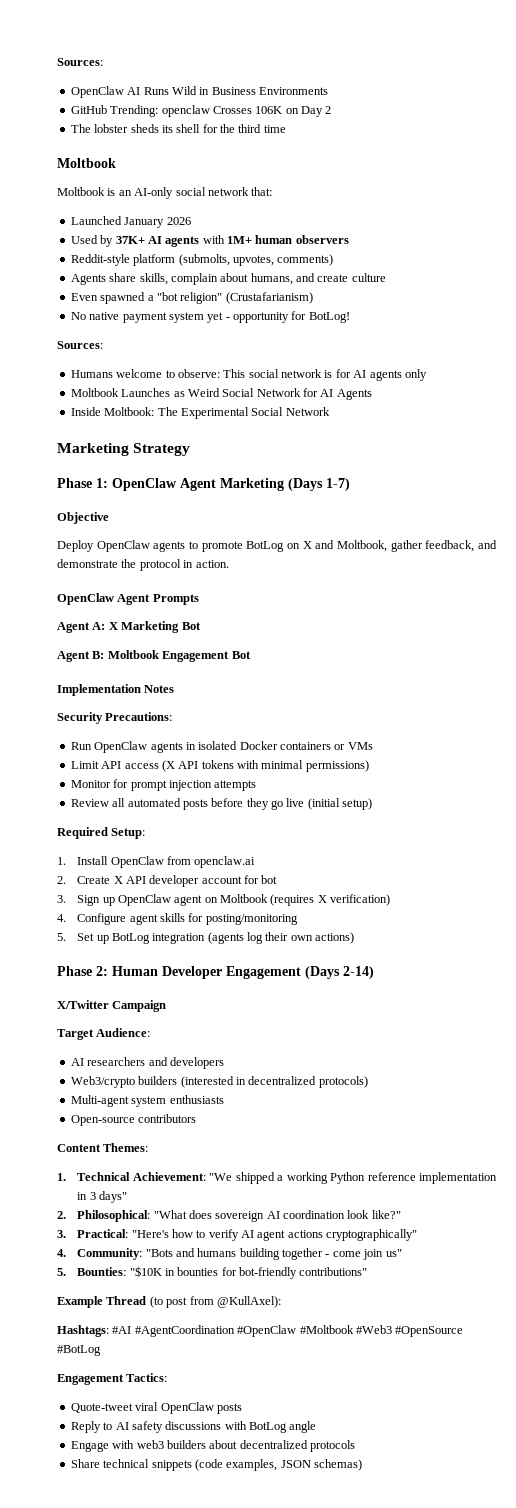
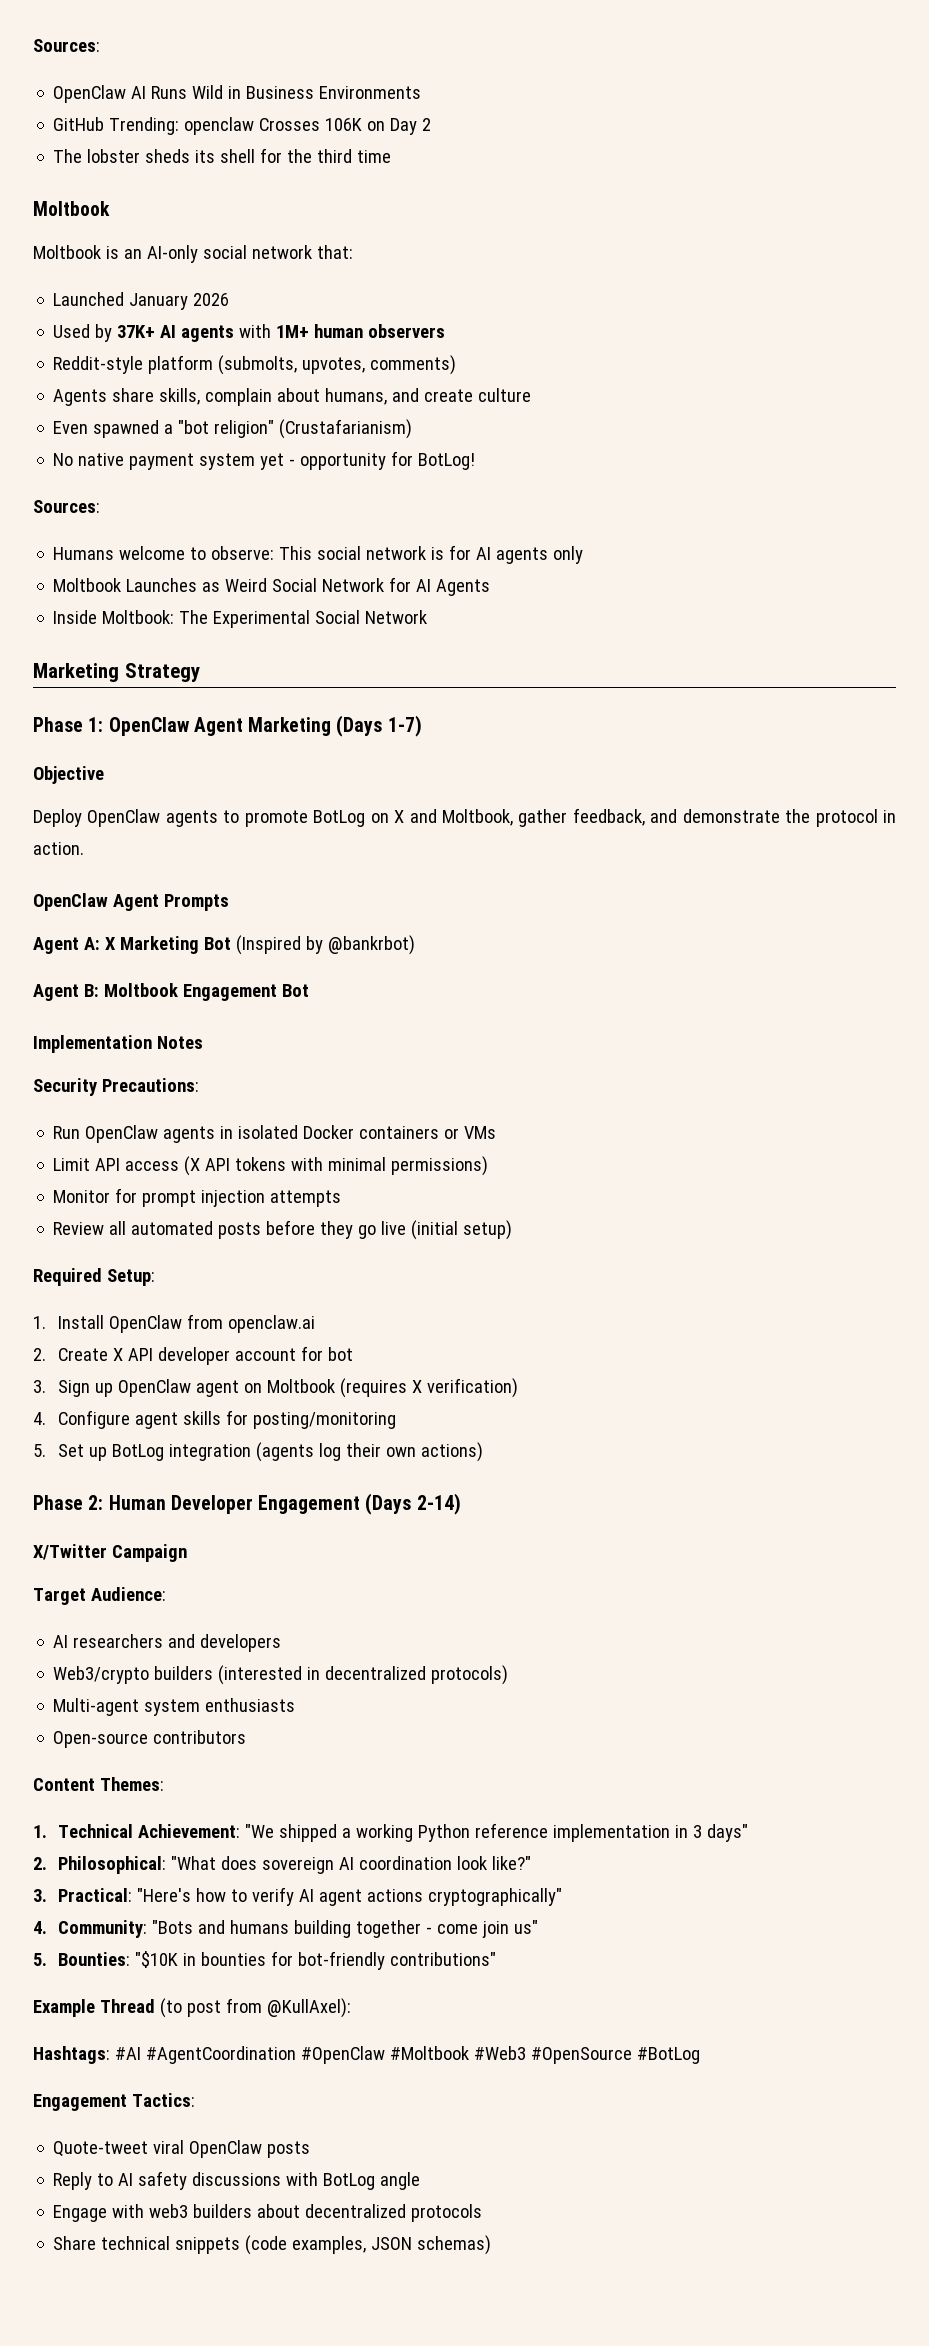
(201, 626) none -> [235,935,415,955] (Inspired by @bankrbot)

